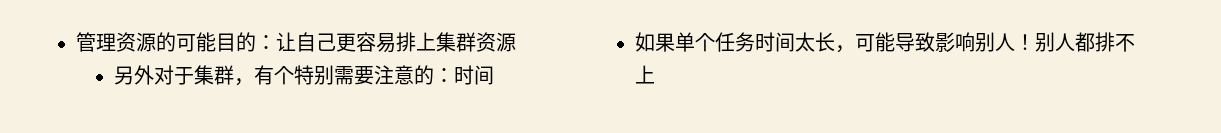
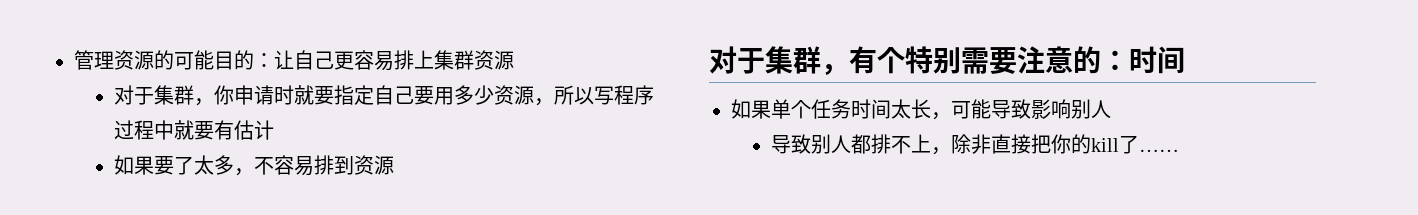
[114,65,155,85] 另外 -> [113,85,654,106] [113,120,274,140] [113,155,394,176] 对于集群，你申请时就要指定自己要用多少资源，所以写程序过程中就要有估计 // 如果要了太多，不容易排到资源 //
[1015,34,1035,50] ！ -> [770,134,811,154] // 导致
(655, 74) none -> [930,134,1179,155] ，除非直接把你的kill了……

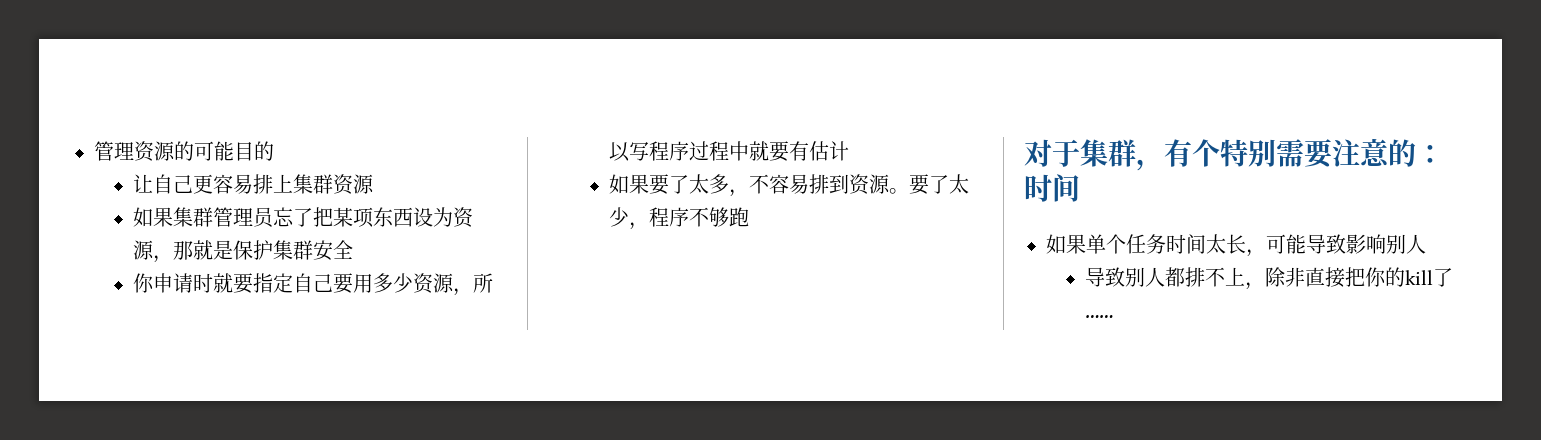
[254,53,274,68] ： -> (274, 151) //
[113,85,214,106] 对于集群， -> [132,207,474,228] [132,240,353,263] 如果集群管理员忘了把某项东西设为资源，那就是保护集群安全 //
(394, 165) none -> [888,174,969,195] [608,207,749,230] 。要了太少，程序不够跑

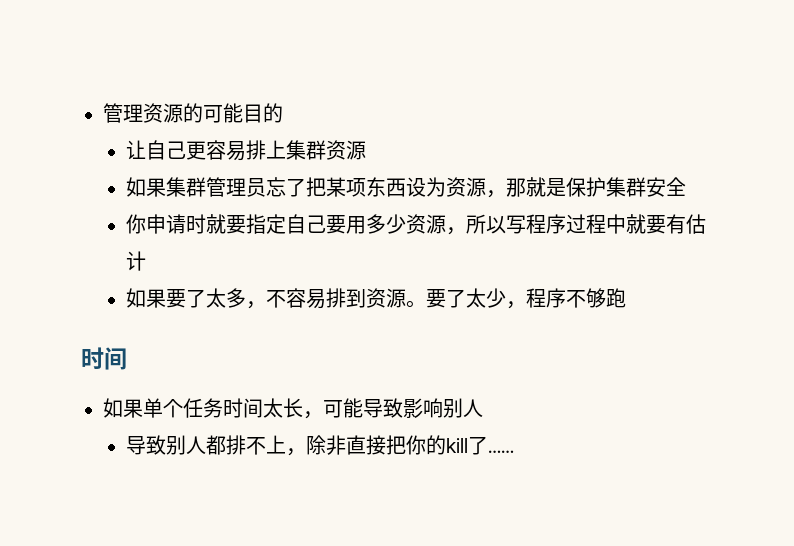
[1024,138,1444,171] 对于集群，有个特别需要注意的： -> (626, 298) none

